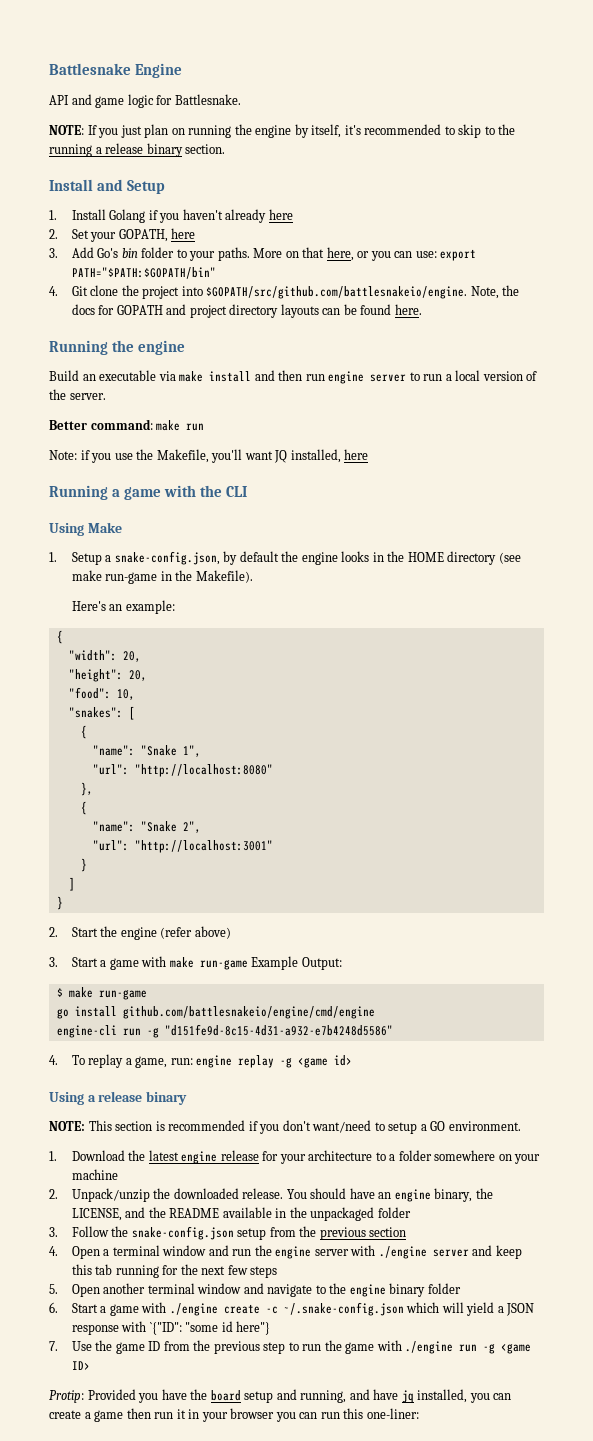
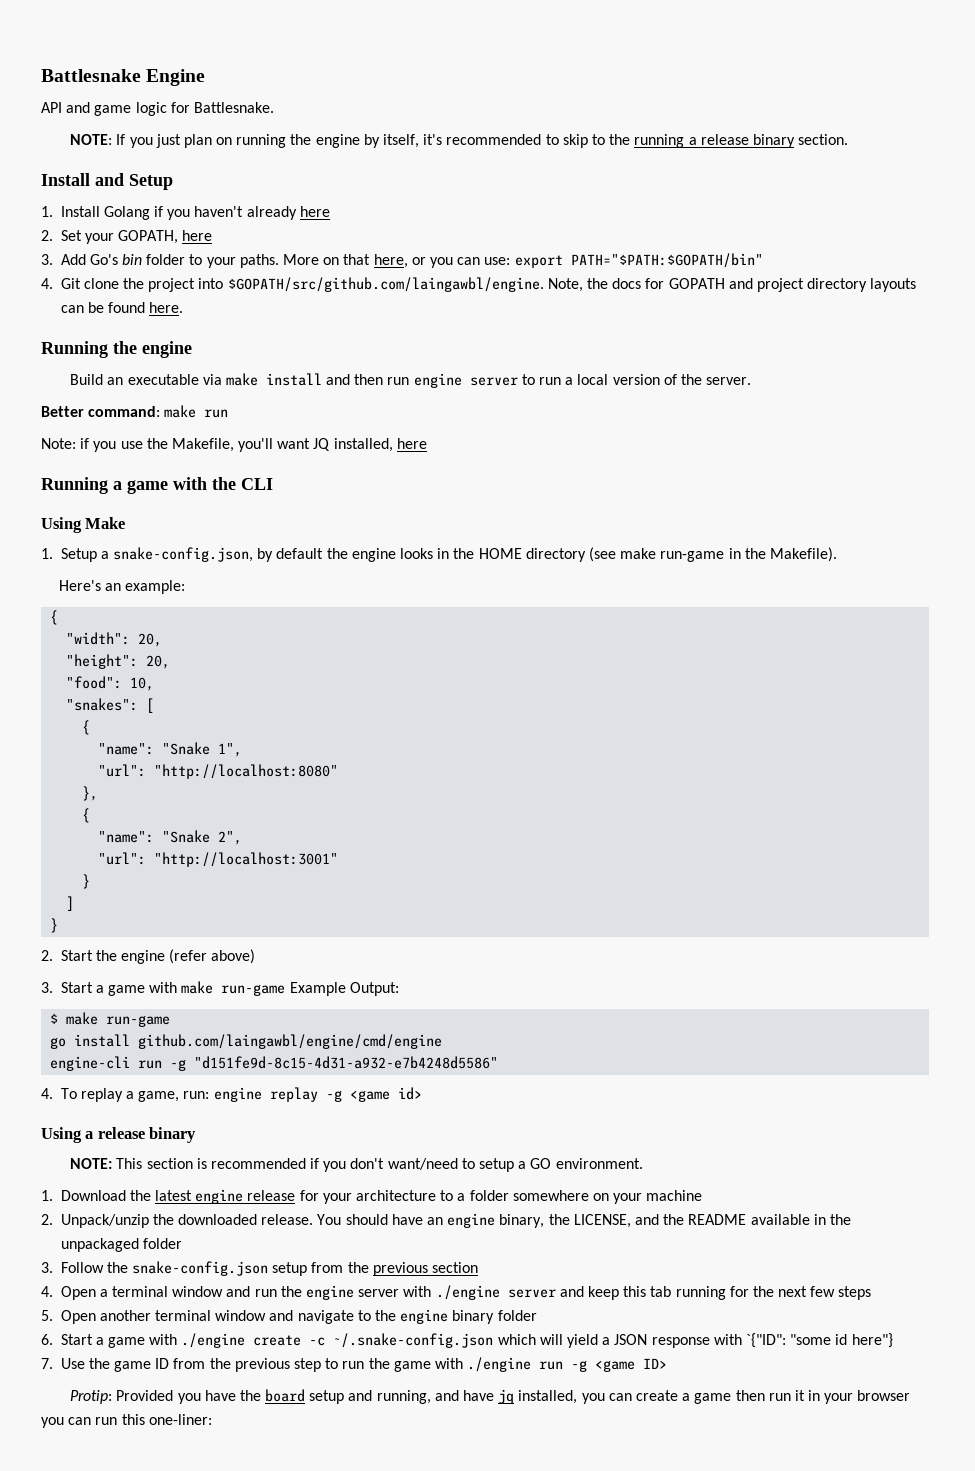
[206,286,468,299] $GOPATH/src/github.com/battlesnakeio/engine. -> [227,277,544,292] $GOPATH/src/github.com/laingawbl/engine.
[122,1006,375,1019] github.com/battlesnakeio/engine/cmd/engine -> [138,1034,443,1049] github.com/laingawbl/engine/cmd/engine

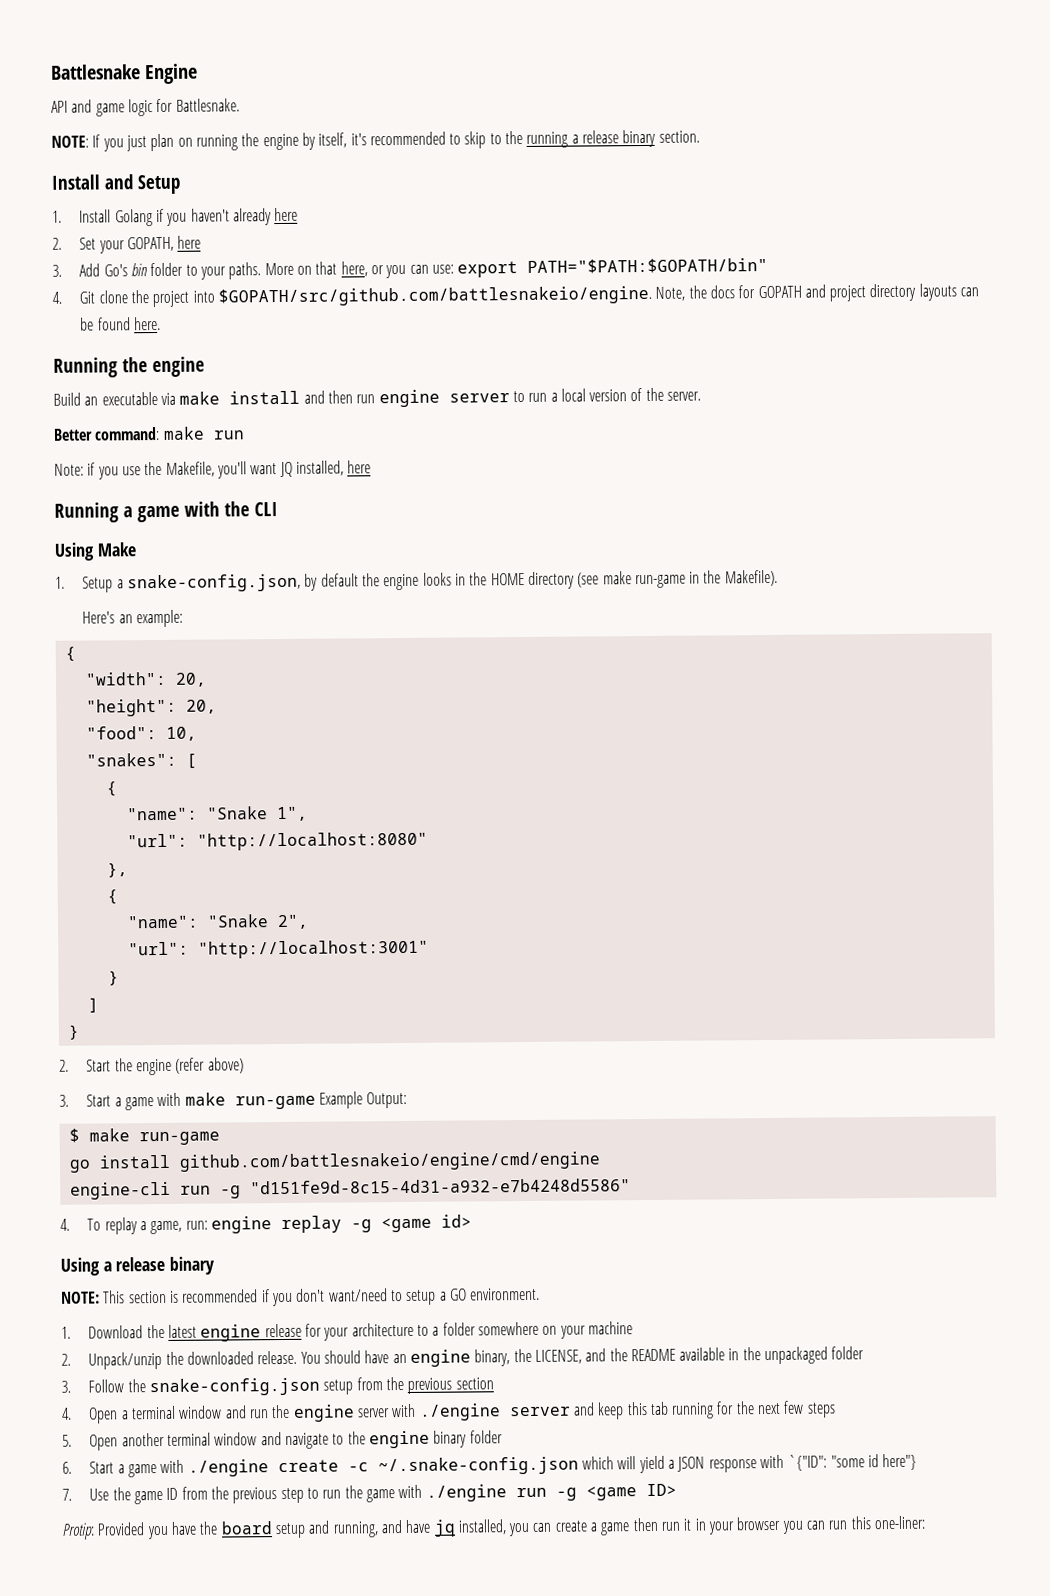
[227,277,544,292] $GOPATH/src/github.com/laingawbl/engine. -> [217,285,652,307] $GOPATH/src/github.com/battlesnakeio/engine.
[138,1034,443,1049] github.com/laingawbl/engine/cmd/engine -> [178,1151,601,1172] github.com/battlesnakeio/engine/cmd/engine

